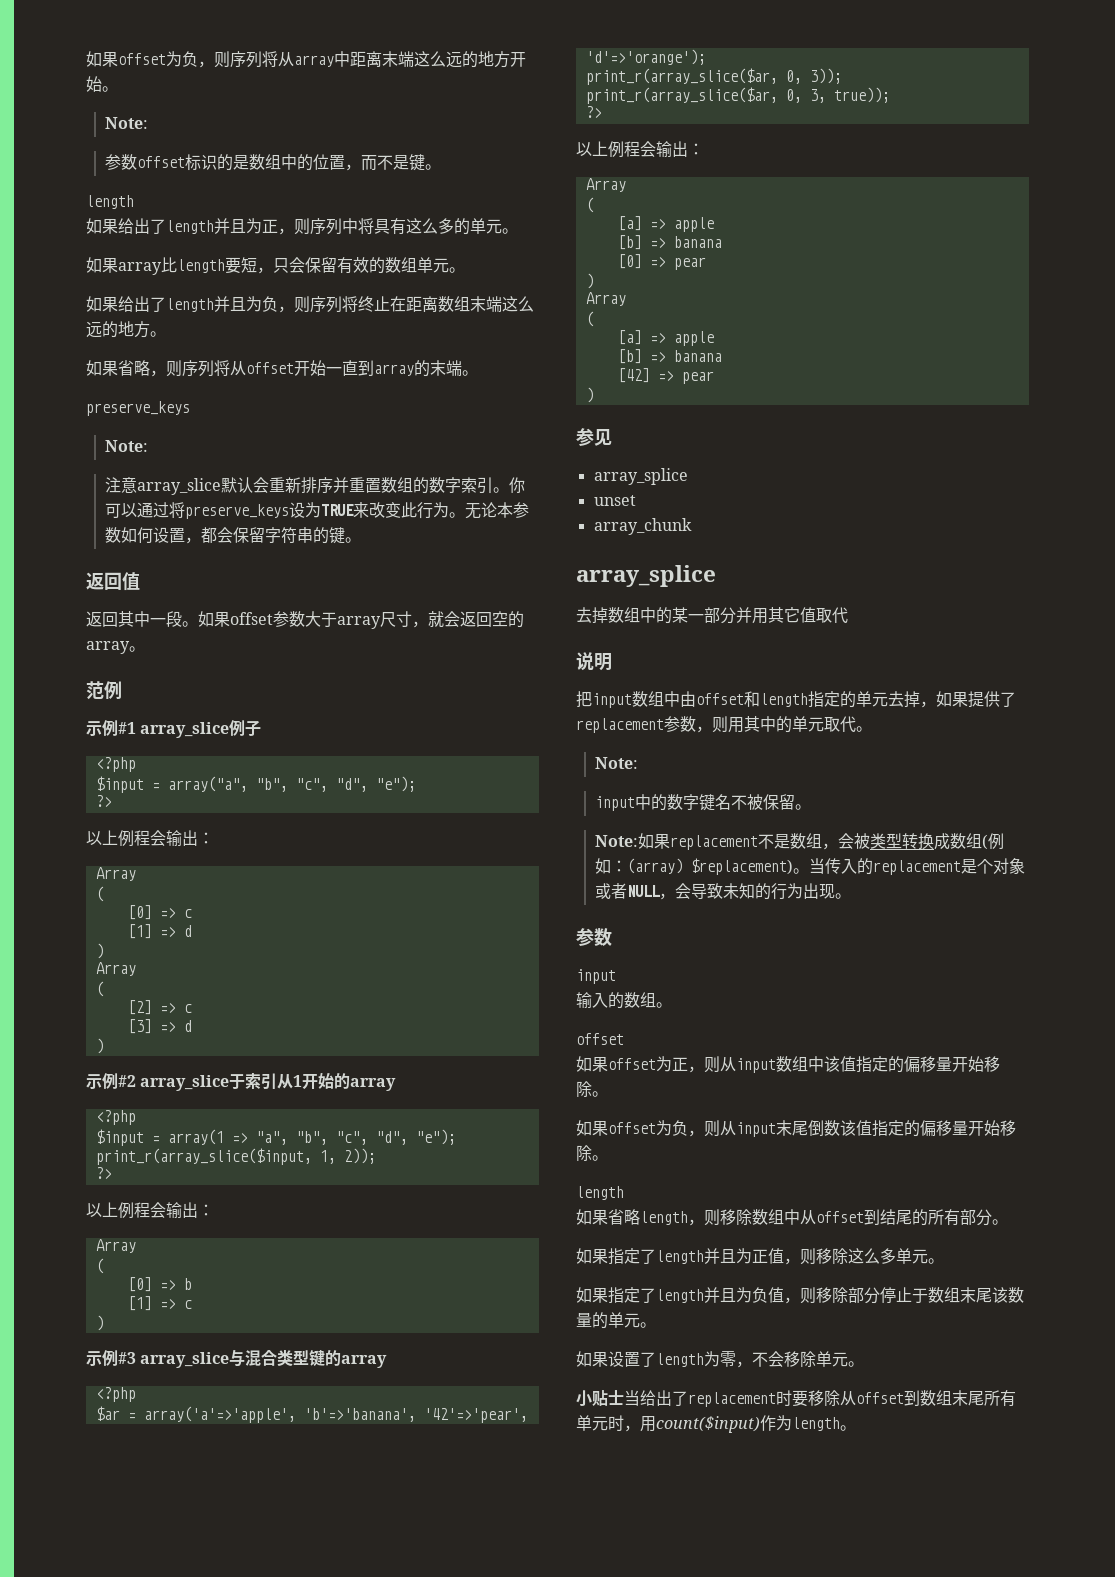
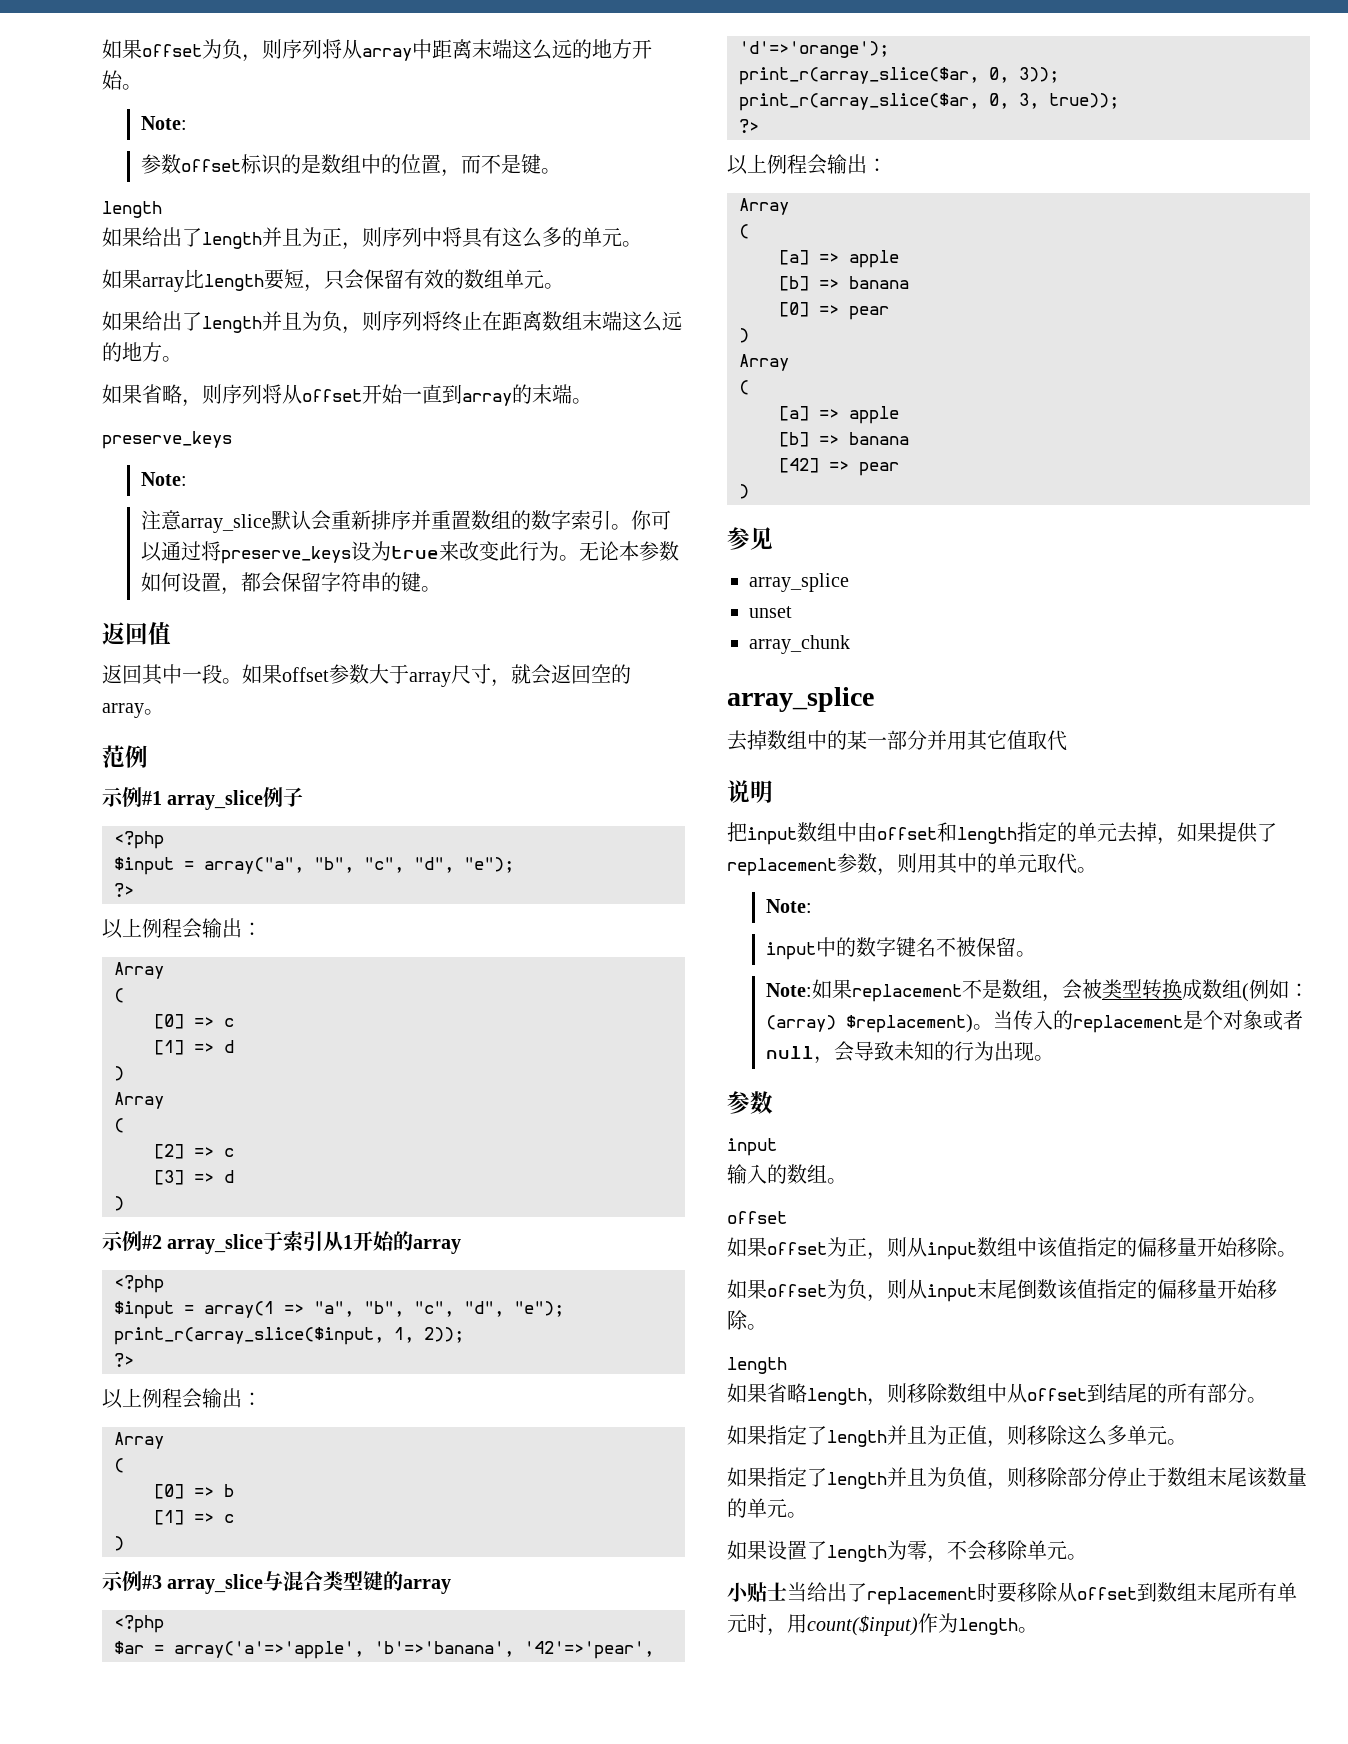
[320,504,354,516] TRUE -> [390,546,439,559] true
[626,885,660,897] NULL -> [765,1046,814,1059] null

